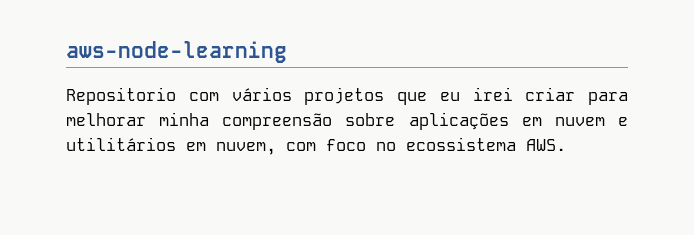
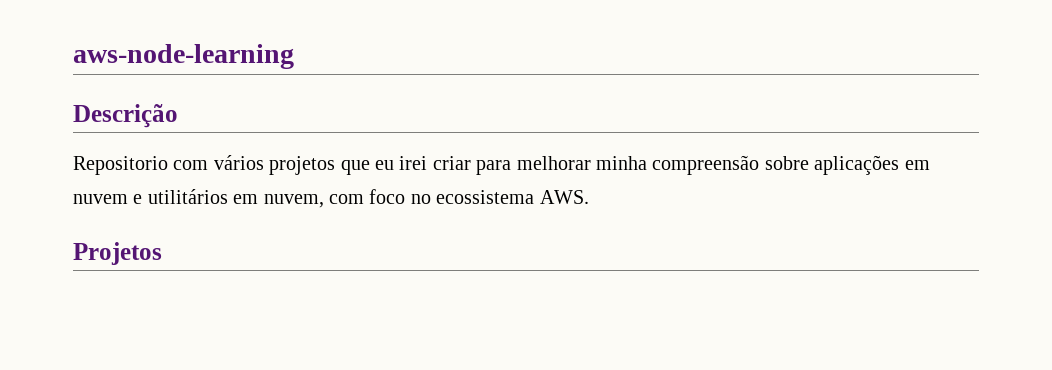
(287, 52) none -> [73,104,178,128] // Descrição
(566, 145) none -> [73,242,162,265] // Projetos

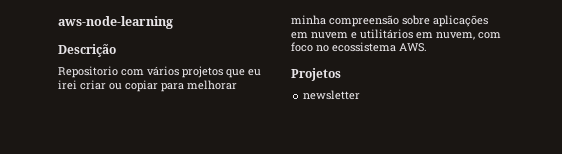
(471, 163) none -> [109,80,158,92] ou copiar
(162, 253) none -> [303,90,361,100] // newsletter

